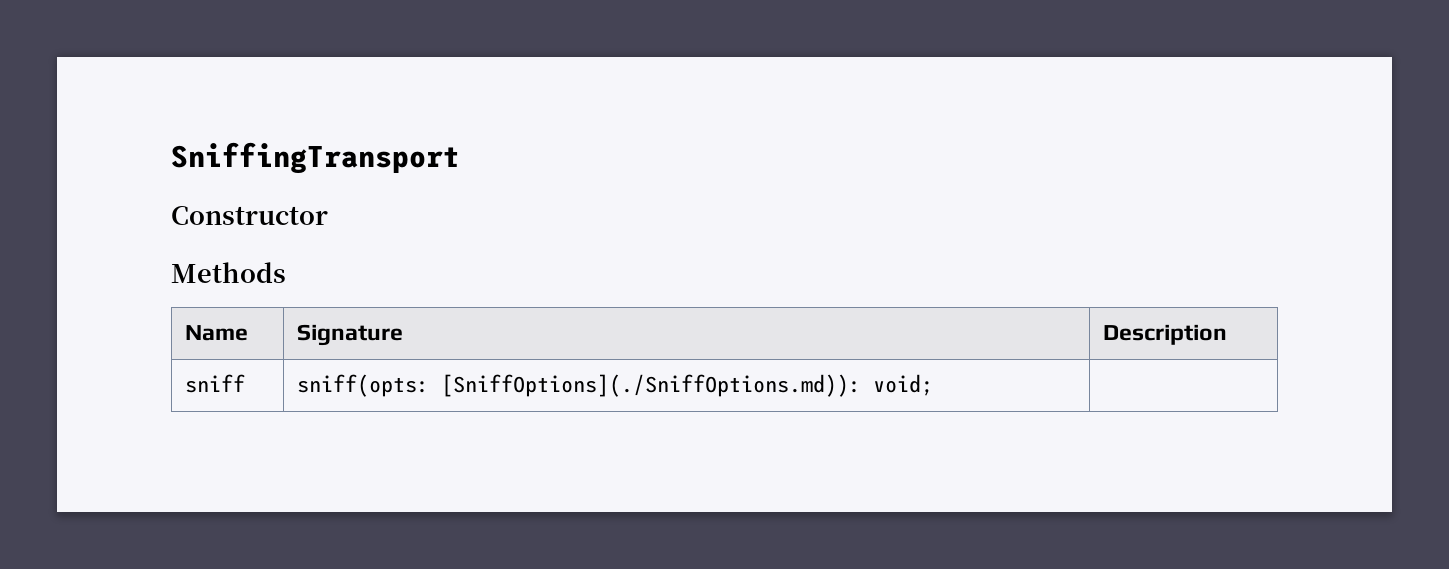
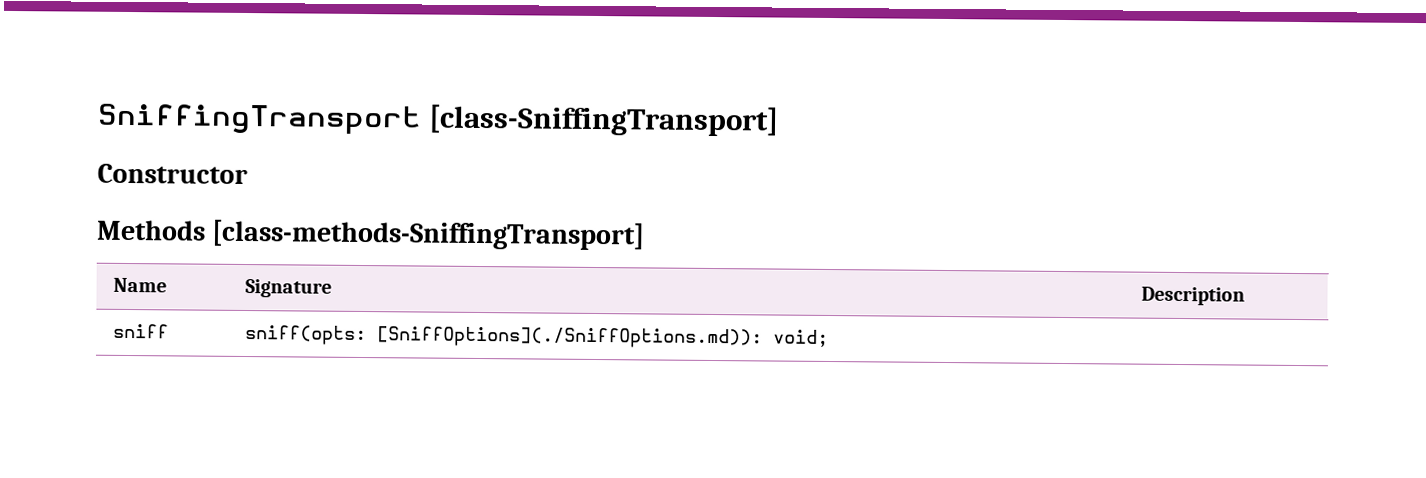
(460, 158) none -> [428,104,780,137] [class-SniffingTransport]
(286, 272) none -> [211,219,646,251] [class-methods-SniffingTransport]

